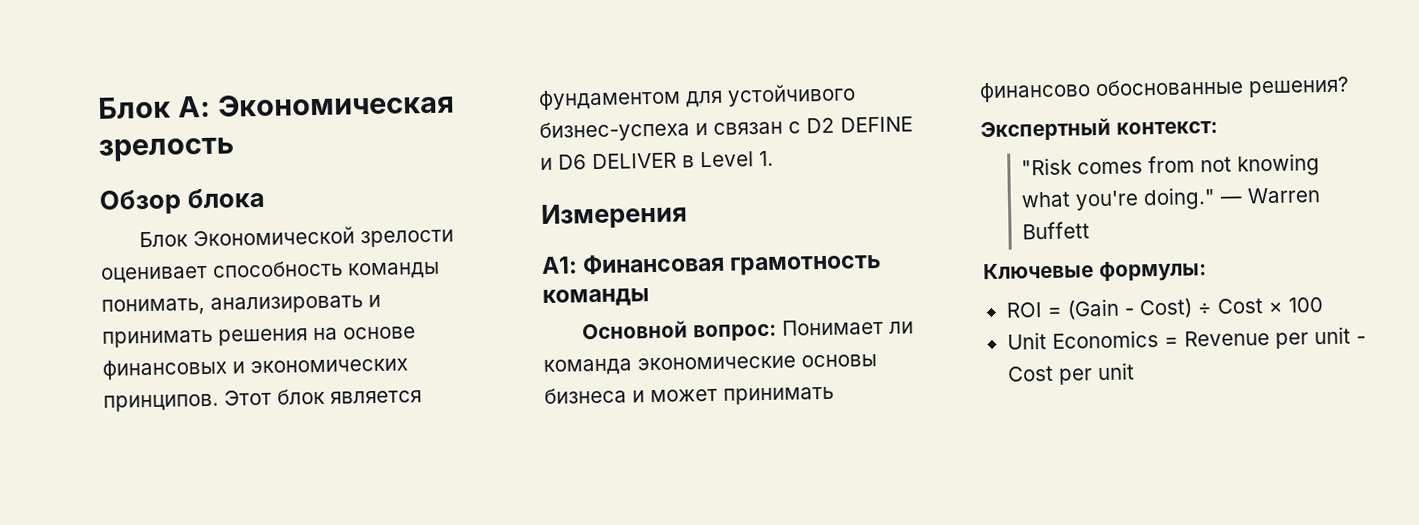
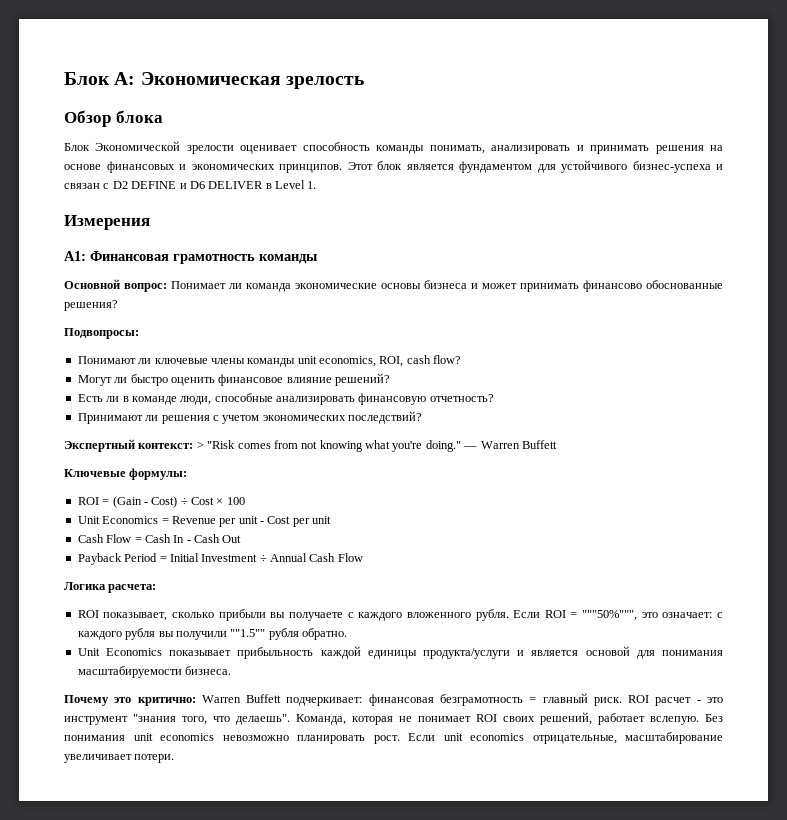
(1349, 87) none -> [64,328,139,339] [77,355,462,367] [77,373,390,386] [77,393,494,405] [77,411,422,424] // Подвопросы: // Понимают ли ключевые члены команды unit economics, ROI, cash flow? // Могут ли быстро оценить финансовое влияние решений? // Есть ли в команде люди, способные анализировать финансовую отчетность? // Принимают ли решения с учетом экономических последствий?
(1218, 127) // -> [196,441,204,449] >
(1135, 371) none -> [77,534,242,543] [77,553,363,565] [64,582,157,593] [77,609,723,621] [77,628,347,640] [77,646,723,659] [77,666,232,678] [64,693,724,706] [64,712,723,725] [64,732,723,744] [64,754,175,763] // Cash Flow = Cash In - Cash Out // Payback Period = Initial Investment ÷ Annual Cash Flow // Логика расчета: // ROI показывает, сколько прибыли вы получаете с каждого вложенного рубля. Если ROI = """50%""", это означает: с каждого рубля вы получили ""1.5"" рубля обратно. // Unit Economics показывает прибыльность каждой единицы продукта/услуги и является основой для понимания масштабируемости бизнеса. // Почему это критично: Warren Buffett подчеркивает: финансовая безграмотность = главный риск. ROI расчет - это инструмент "знания того, что делаешь". Команда, которая не понимает ROI своих решений, работает вслепую. Без понимания unit economics невозможно планировать рост. Если unit economics отрицательные, масштабирование увеличивает потери.

